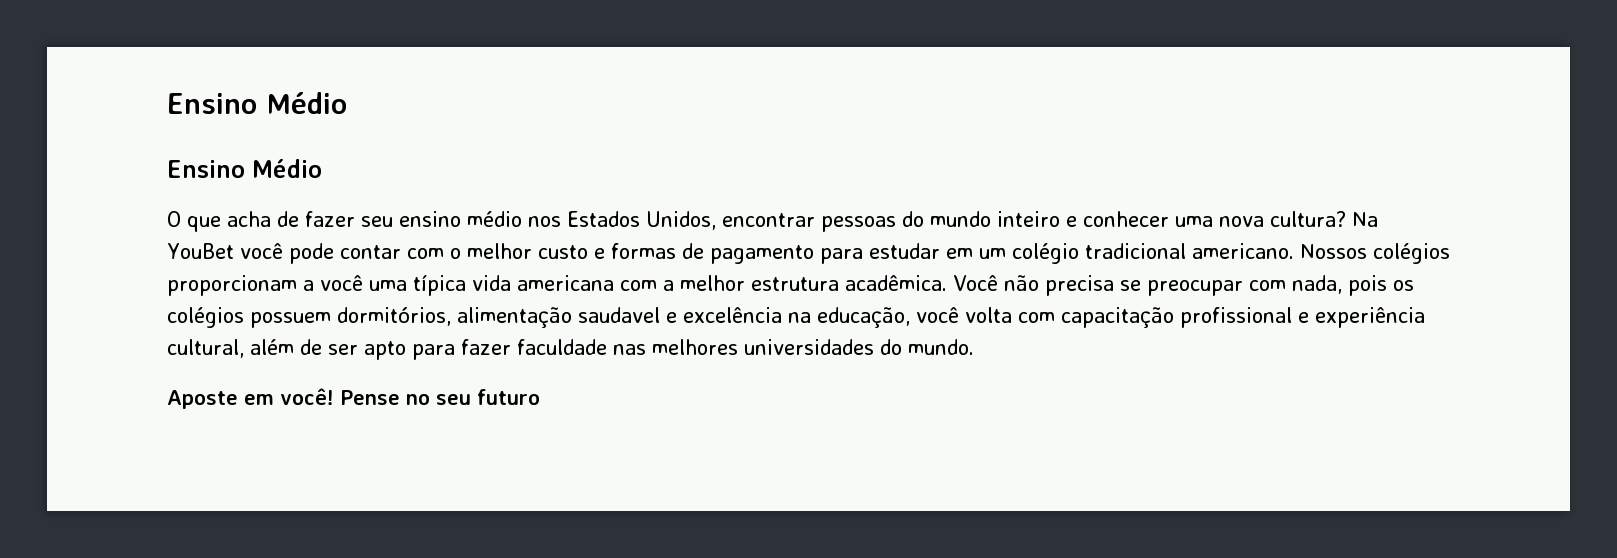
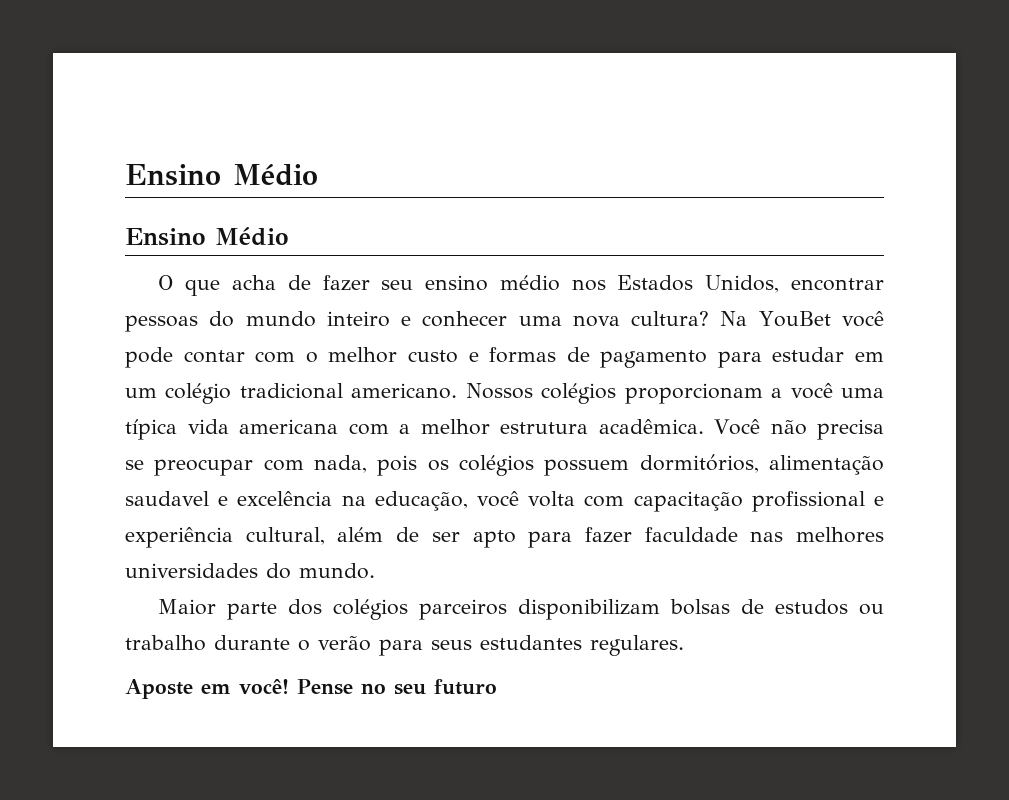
(974, 347) none -> [158,599,884,620] [125,635,684,656] // Maior parte dos colégios parceiros disponibilizam bolsas de estudos ou trabalho durante o verão para seus estudantes regulares.

